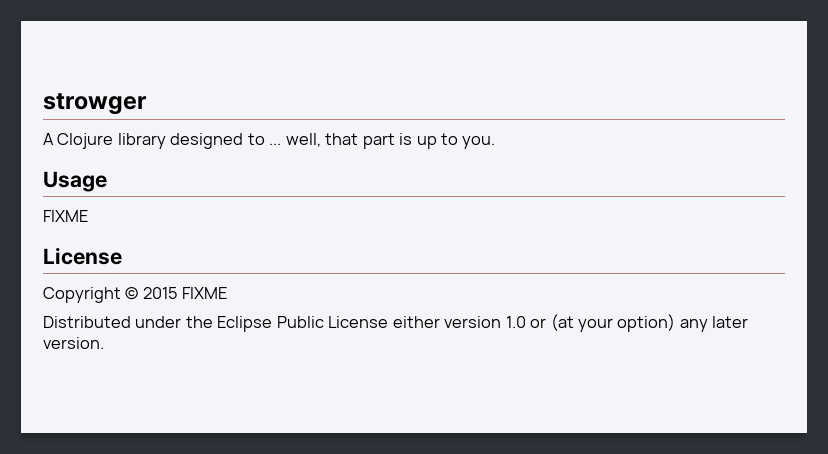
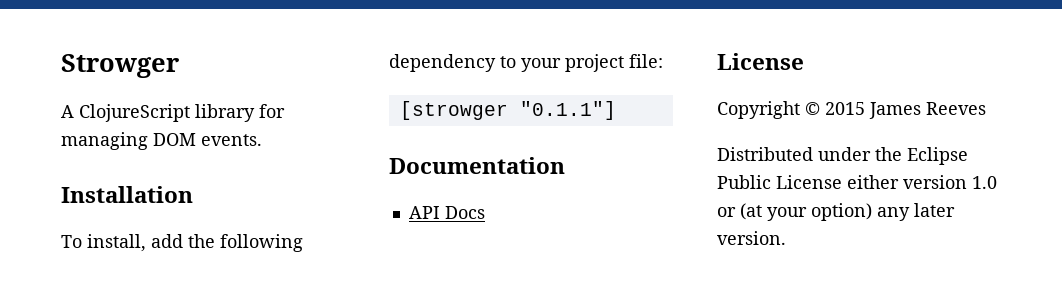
[43,93,147,115] strowger -> [61,54,179,78] Strowger
[57,133,496,149] [43,171,107,192] [43,210,88,222] Clojure library designed to ... well, that part is up to you. // Usage // FIXME -> [79,104,285,122] [61,132,262,150] [61,186,193,203] [61,234,303,252] [389,54,663,72] [399,101,616,120] [389,157,565,174] [408,206,485,219] ClojureScript library for managing DOM events. // Installation // To install, add the following dependency to your project file: // [strowger "0.1.1"] // Documentation // API Docs
[182,287,228,299] FIXME -> [869,102,986,119] James Reeves

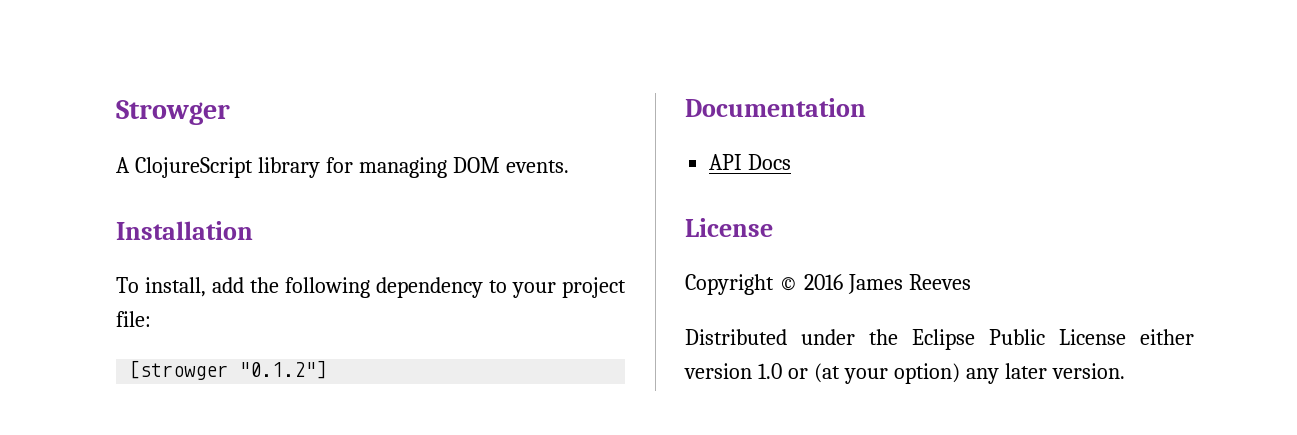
[519,101,616,120] "0.1.1"] -> [239,360,328,379] "0.1.2"]
[825,102,865,115] 2015 -> [803,274,843,290] 2016

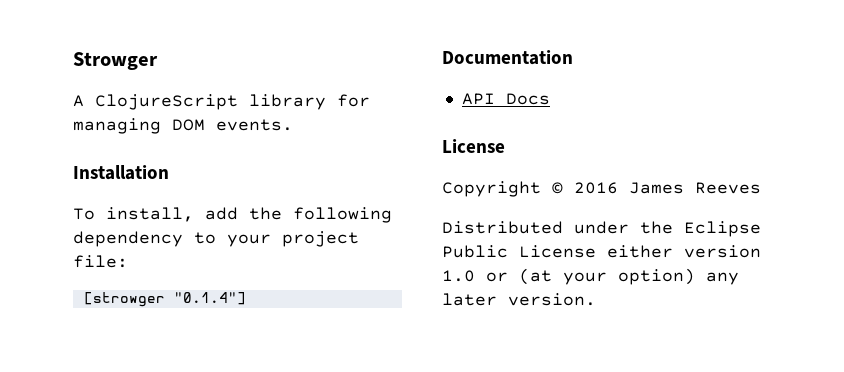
[239,360,328,379] "0.1.2"] -> [173,292,246,305] "0.1.4"]

